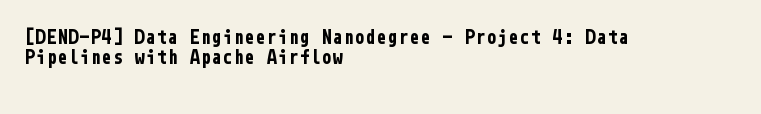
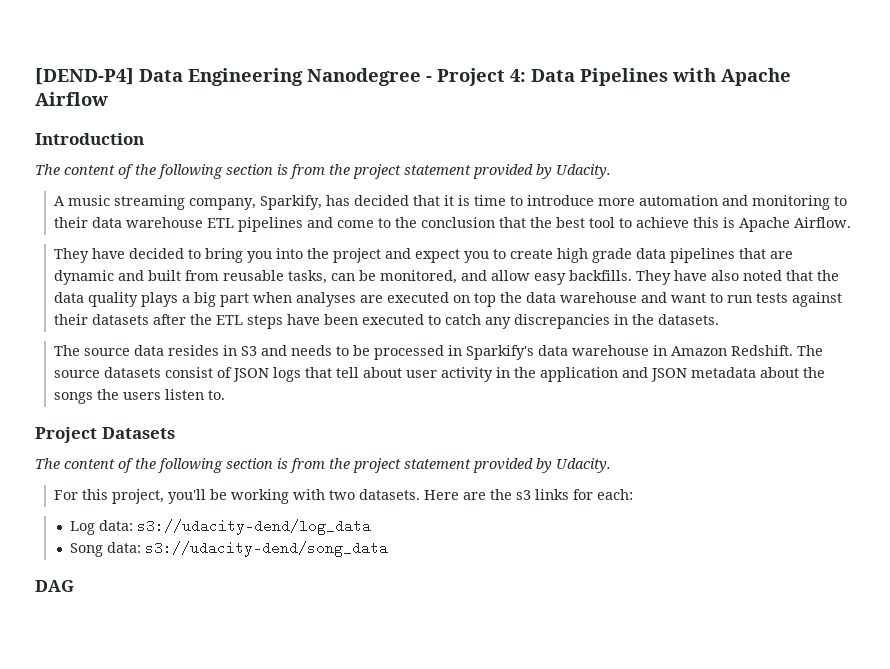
(343, 56) none -> [35,133,144,145] [35,164,611,179] [54,195,848,210] [54,217,852,232] [54,248,794,263] [54,270,840,285] [54,292,843,307] [54,314,720,329] [54,345,824,360] [54,367,826,382] [54,389,226,404] [35,427,175,443] [35,458,611,473] [54,489,634,504] [69,519,371,535] [69,541,388,557] [35,580,74,592] // Introduction // The content of the following section is from the project statement provided by Udacity. // A music streaming company, Sparkify, has decided that it is time to introduce more automation and monitoring to their data warehouse ETL pipelines and come to the conclusion that the best tool to achieve this is Apache Airflow. // They have decided to bring you into the project and expect you to create high grade data pipelines that are dynamic and built from reusable tasks, can be monitored, and allow easy backfills. They have also noted that the data quality plays a big part when analyses are executed on top the data warehouse and want to run tests against their datasets after the ETL steps have been executed to catch any discrepancies in the datasets. // The source data resides in S3 and needs to be processed in Sparkify's data warehouse in Amazon Redshift. The source datasets consist of JSON logs that tell about user activity in the application and JSON metadata about the songs the users listen to. // Project Datasets // The content of the following section is from the project statement provided by Udacity. // For this project, you'll be working with two datasets. Here are the s3 links for each: // Log data: s3://udacity-dend/log_data // Song data: s3://udacity-dend/song_data // DAG

